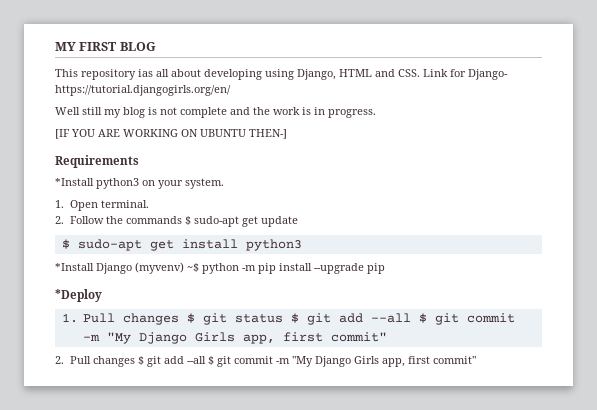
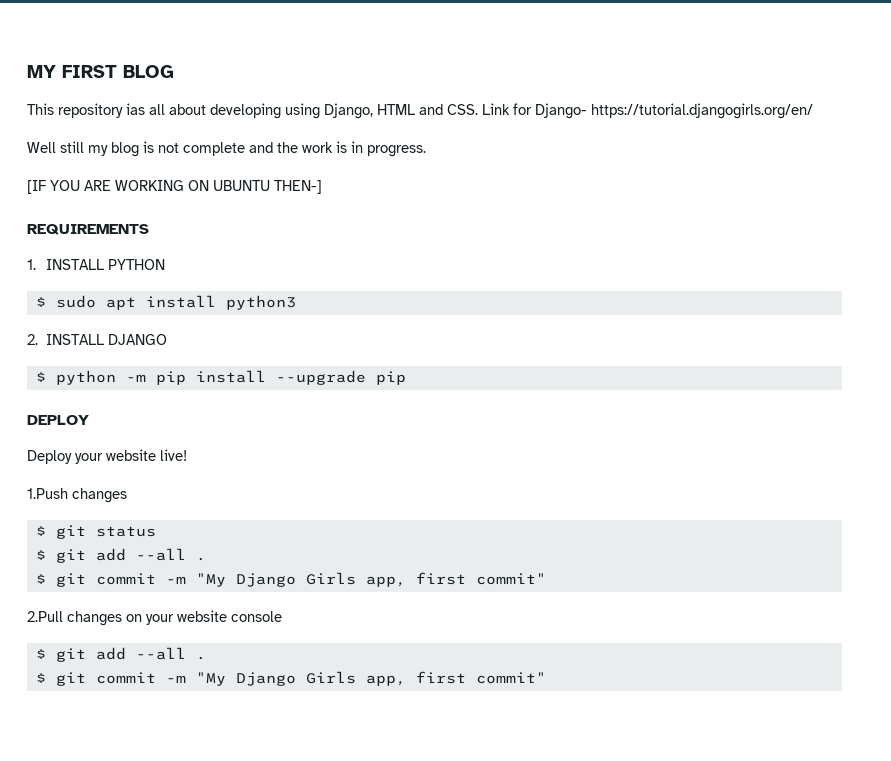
[55,155,139,168] [55,178,224,189] [55,200,149,211] [55,216,298,227] [61,239,174,251] Requirements // *Install python3 on your system. // 1. Open terminal. // 2. Follow the commands $ sudo-apt get update // $ sudo-apt get -> [27,224,149,235] [27,259,166,270] [35,295,136,310] REQUIREMENTS // 1. INSTALL PYTHON // $ sudo apt
[55,262,199,274] *Install Django (myvenv) ~$ -> [27,334,168,345] [35,372,46,382] 2. INSTALL DJANGO // $
[55,289,102,302] [61,313,180,325] *Deploy // 1. Pull changes -> [27,415,89,425] [27,449,187,464] [27,488,127,503] DEPLOY // Deploy your website live! // 1.Push changes //
[291,313,412,325] $ git add --all -> [35,548,206,563] // $ git add --all . //
[55,356,206,367] 2. Pull changes $ git add --all -> [27,610,282,626] [35,647,206,662] 2.Pull changes on your website console // $ git add --all . //

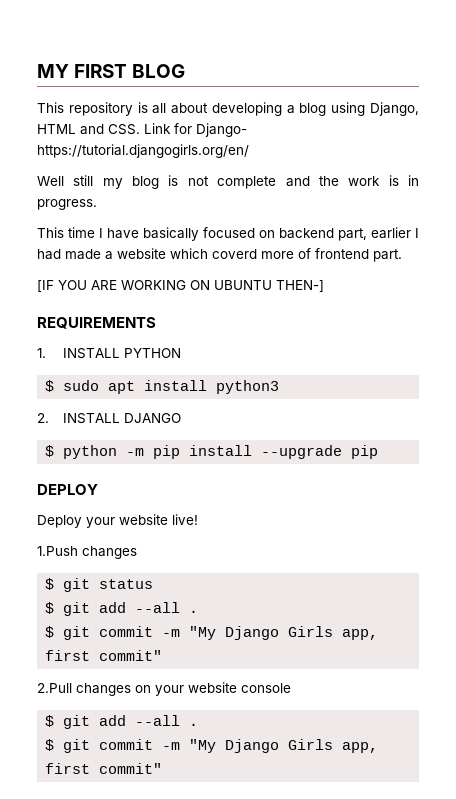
[126,103,145,115] ias -> [137,102,148,113] is
(281, 111) none -> [286,103,327,116] a blog
(426, 151) none -> [37,227,419,241] [37,248,402,262] // This time I have basically focused on backend part, earlier I had made a website which coverd more of frontend part.

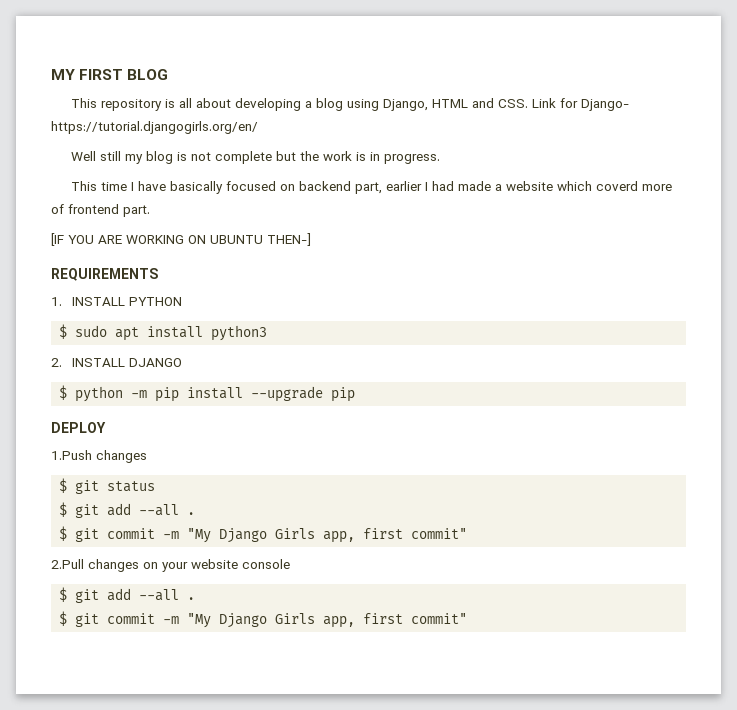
[285,176,310,187] and -> [276,151,297,161] but
[37,514,198,528] // Deploy your website live! -> (106, 427) none

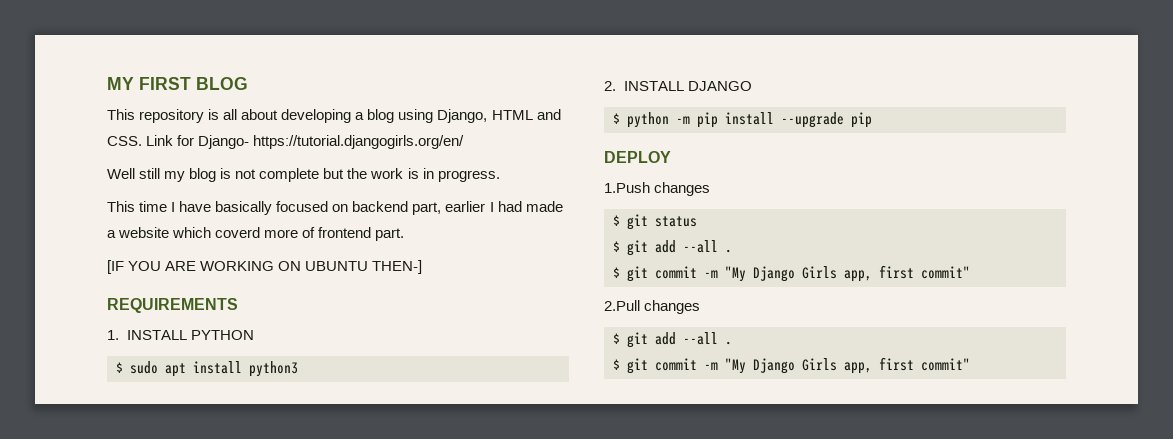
[143,559,290,572] on your website console -> (701, 307) none

